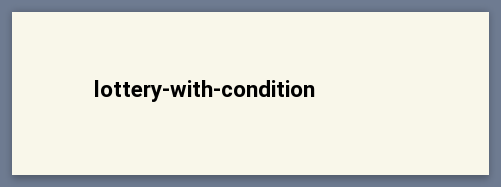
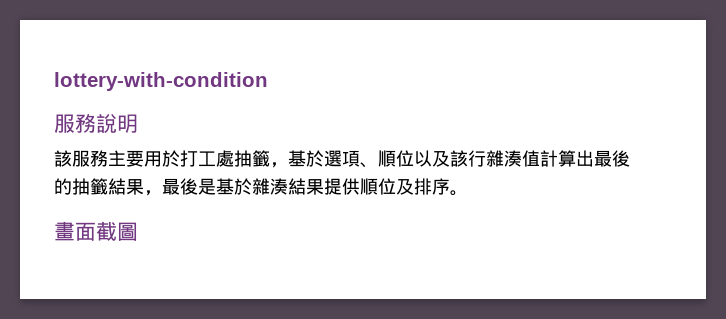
(315, 91) none -> [54,113,138,133] [54,150,630,168] [54,178,468,196] [54,221,138,241] // 服務說明 // 該服務主要用於打工處抽籤，基於選項、順位以及該行雜湊值計算出最後的抽籤結果，最後是基於雜湊結果提供順位及排序。 // 畫面截圖

